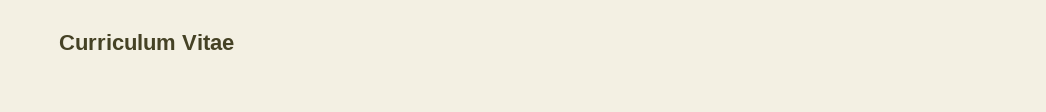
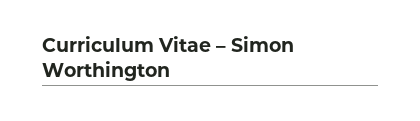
(234, 42) none -> [216,36,295,52] [42,61,170,81] – Simon Worthington

